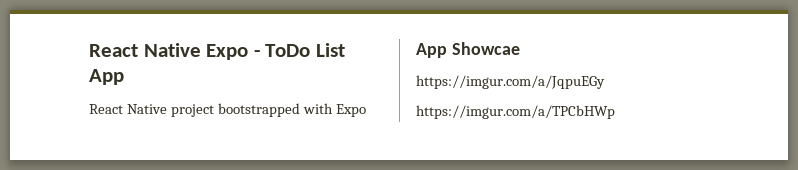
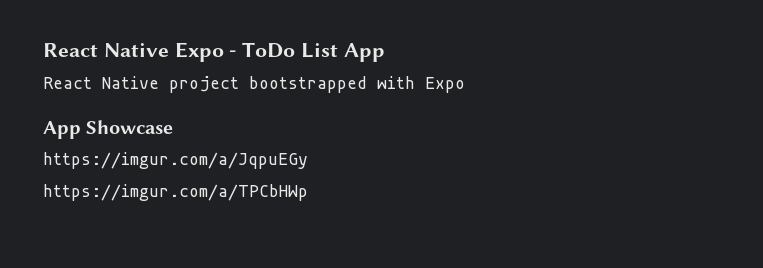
[451,42,520,55] Showcae -> [86,120,174,134] Showcase

